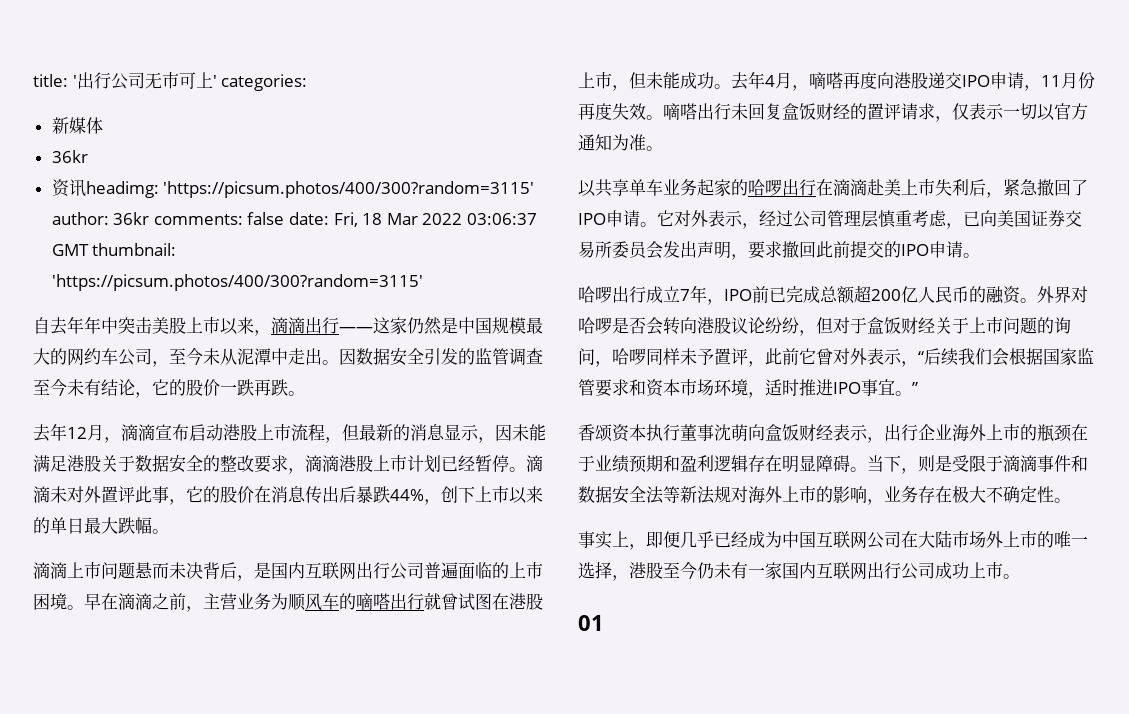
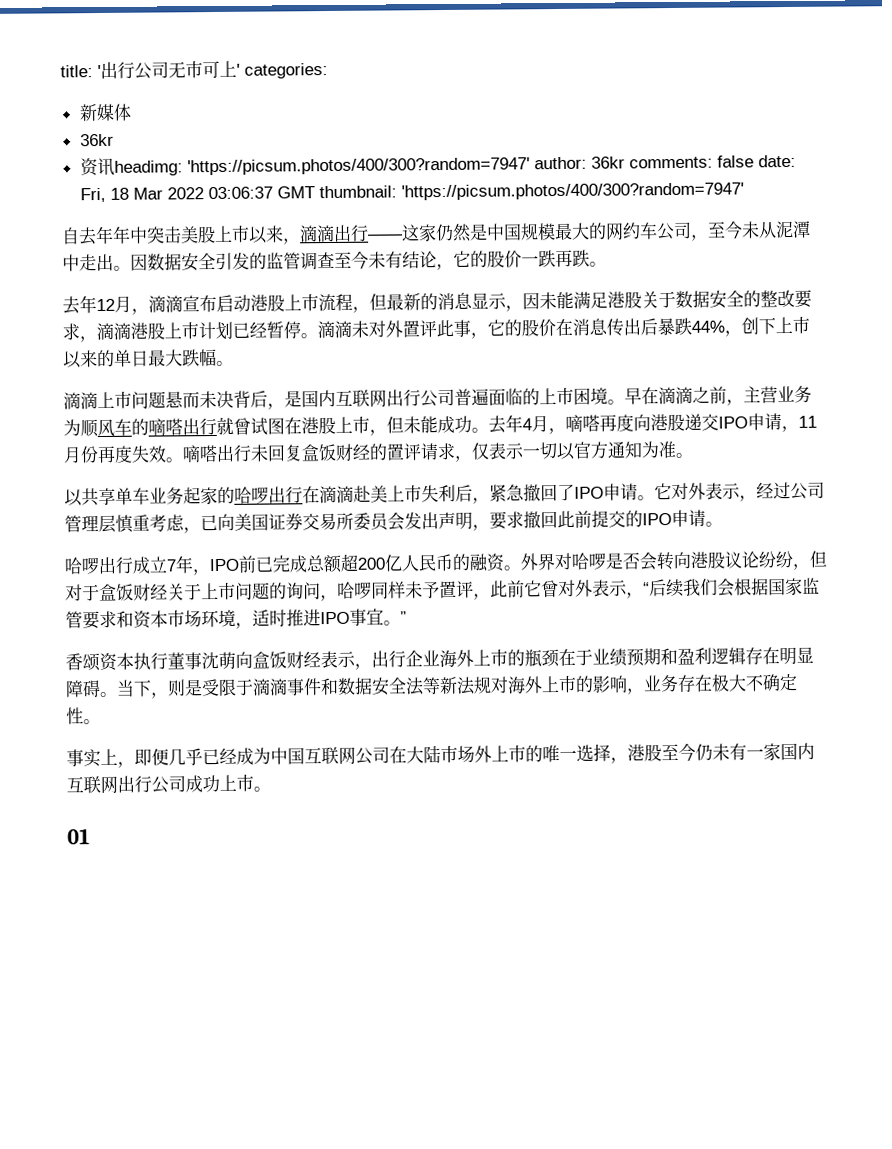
[163,181,535,198] 'https://picsum.photos/400/300?random=3115' -> [186,157,530,176] 'https://picsum.photos/400/300?random=7947'
[51,274,423,291] 'https://picsum.photos/400/300?random=3115' -> [400,182,744,201] 'https://picsum.photos/400/300?random=7947'

